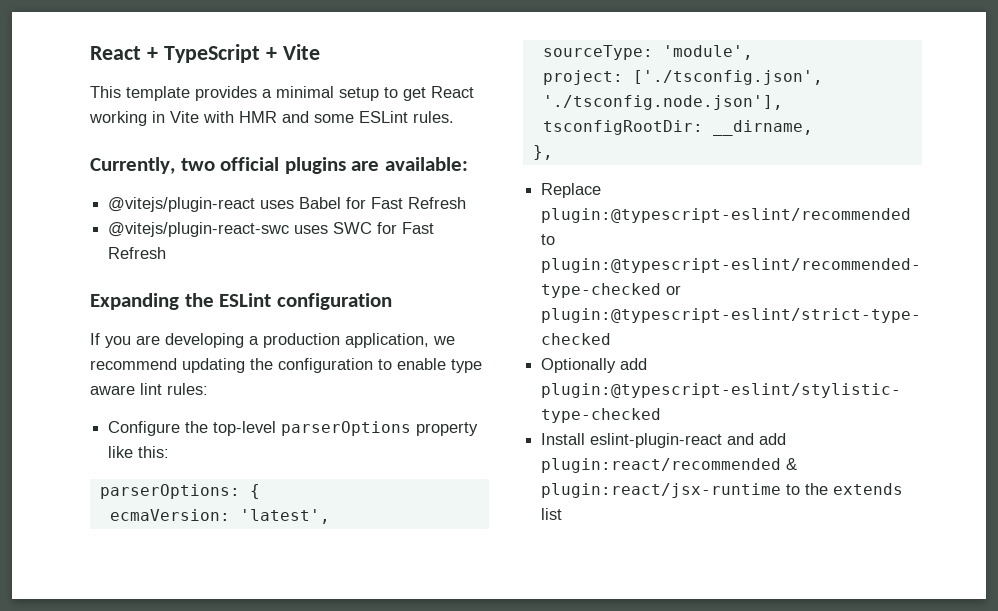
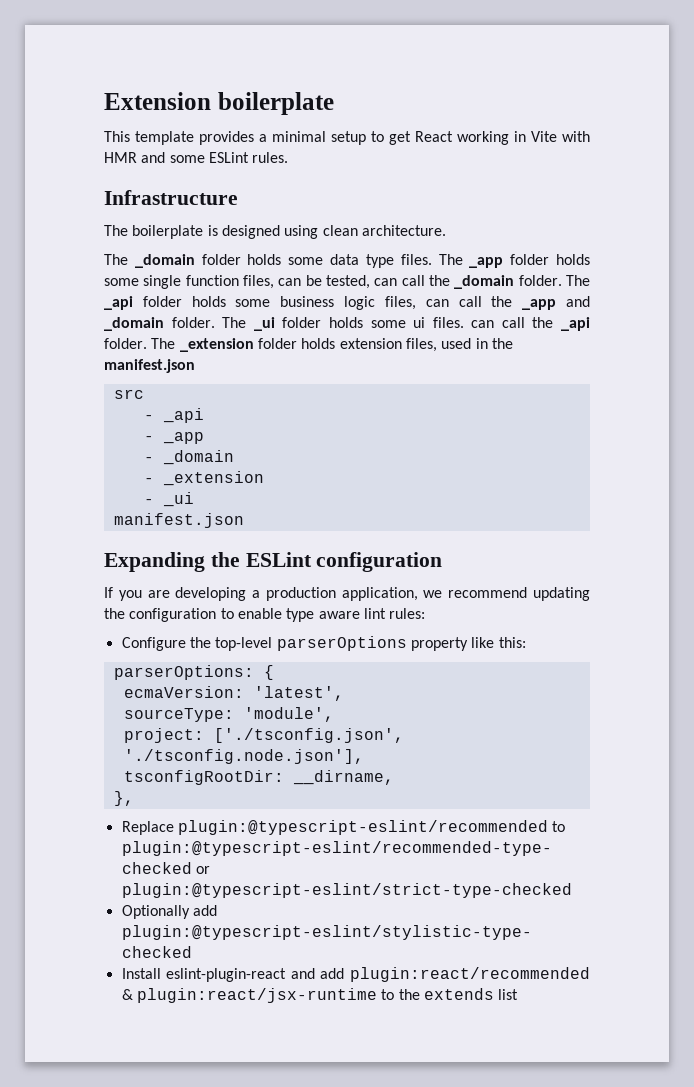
[90,44,320,63] React + TypeScript + Vite -> [104,92,334,115] Extension boilerplate
[90,157,468,174] [108,197,467,212] [108,222,435,237] [108,247,167,259] Currently, two official plugins are available: // @vitejs/plugin-react uses Babel for Fast Refresh // @vitejs/plugin-react-swc uses SWC for Fast Refresh -> [104,190,238,205] [104,225,446,239] [104,254,590,268] [104,275,590,289] [104,296,590,310] [104,317,590,331] [104,338,513,352] [104,359,195,373] [113,389,144,399] [143,408,204,423] [143,432,204,444] [143,450,234,465] [143,471,264,486] [143,492,194,507] [113,513,244,528] Infrastructure // The boilerplate is designed using clean architecture. // The _domain folder holds some data type files. The _app folder holds some single function files, can be tested, can call the _domain folder. The _api folder holds some business logic files, can call the _app and _domain folder. The _ui folder holds some ui files. can call the _api folder. The _extension folder holds extension files, used in the manifest.json // src // - _api // - _app // - _domain // - _extension // - _ui // manifest.json

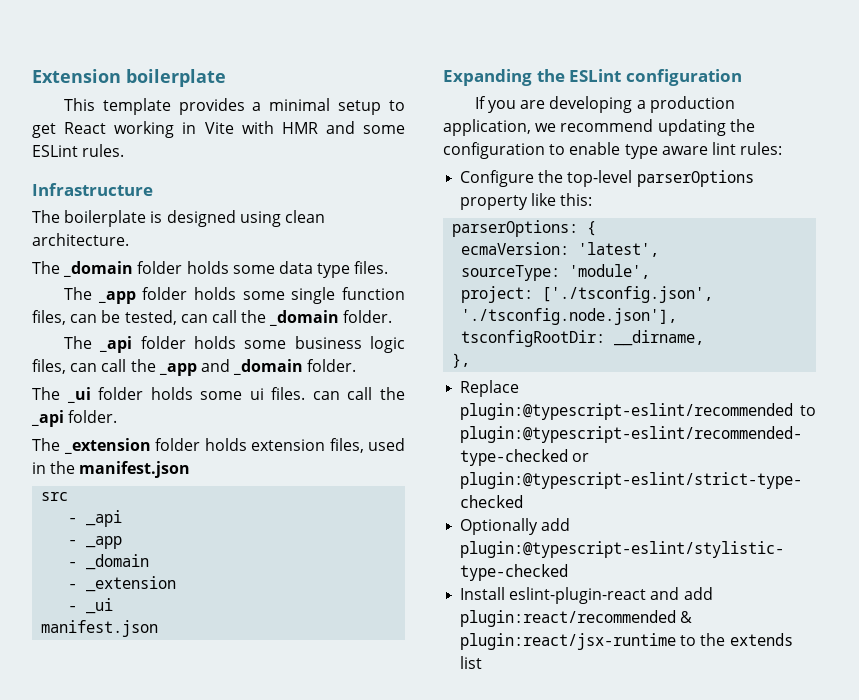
(432, 259) none -> (389, 267) //
(562, 280) none -> (393, 316) //
(215, 322) none -> (357, 365) //
(147, 343) none -> (118, 416) //

